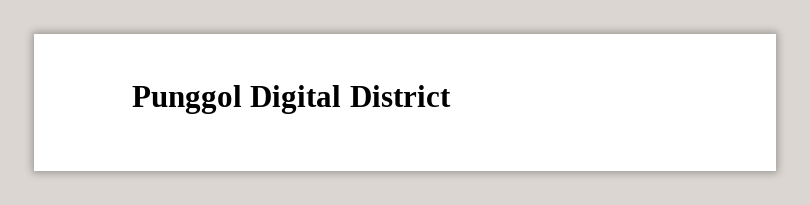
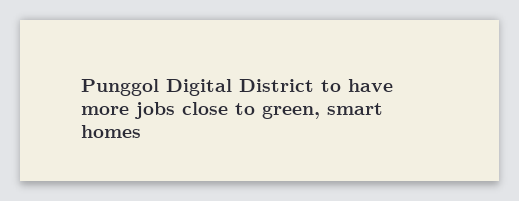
(451, 96) none -> [321,79,393,92] [81,102,383,119] [81,125,141,138] to have more jobs close to green, smart homes

